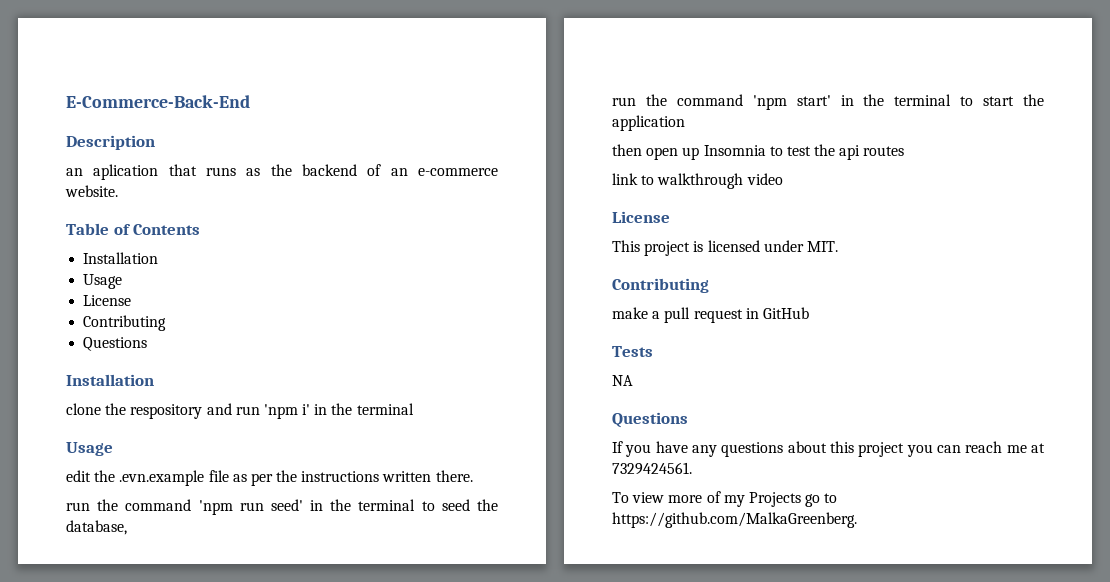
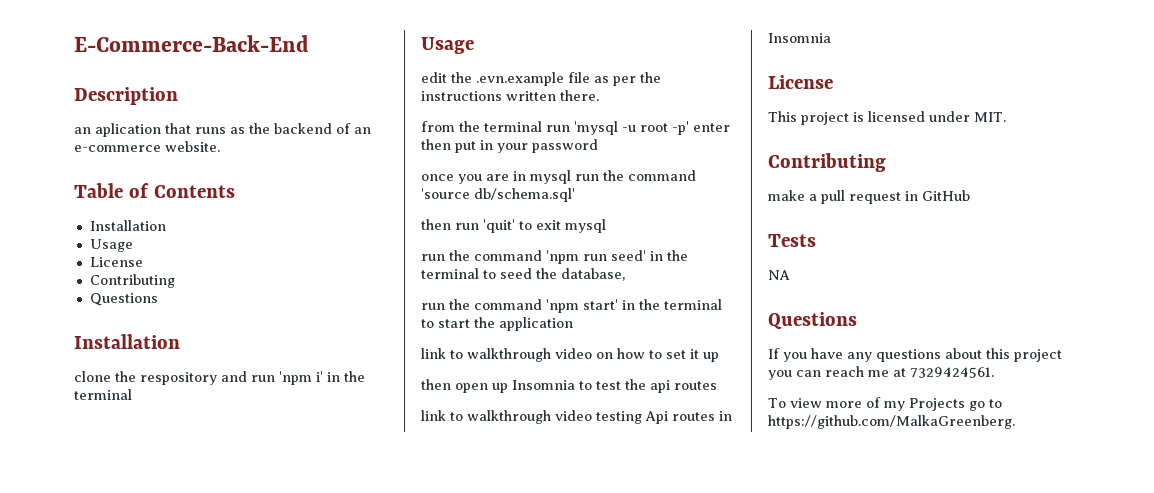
(473, 476) none -> [421,121,730,135] [421,139,598,153] [421,170,696,184] [421,188,575,202] [421,219,606,233] // from the terminal run 'mysql -u root -p' enter then put in your password // once you are in mysql run the command 'source db/schema.sql' // then run 'quit' to exit mysql
(685, 123) none -> [421,348,719,362] // link to walkthrough video on how to set it up
(783, 179) none -> [596,411,732,424] [768,33,831,43] testing Api routes in Insomnia

